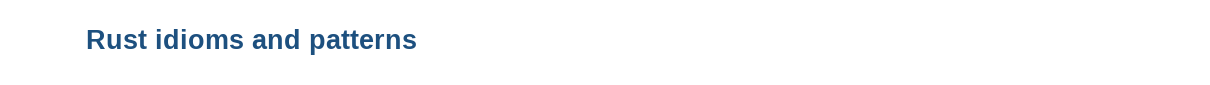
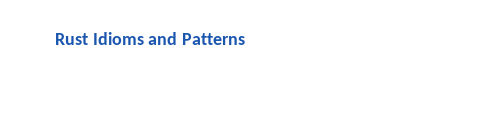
[155,29,417,55] idioms and patterns -> [92,32,246,45] Idioms and Patterns

